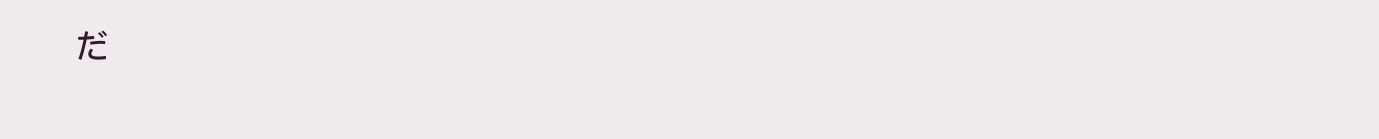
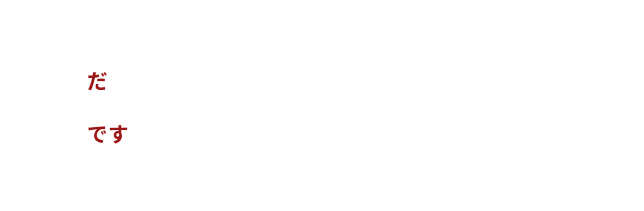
(109, 45) none -> [87,125,129,144] // です

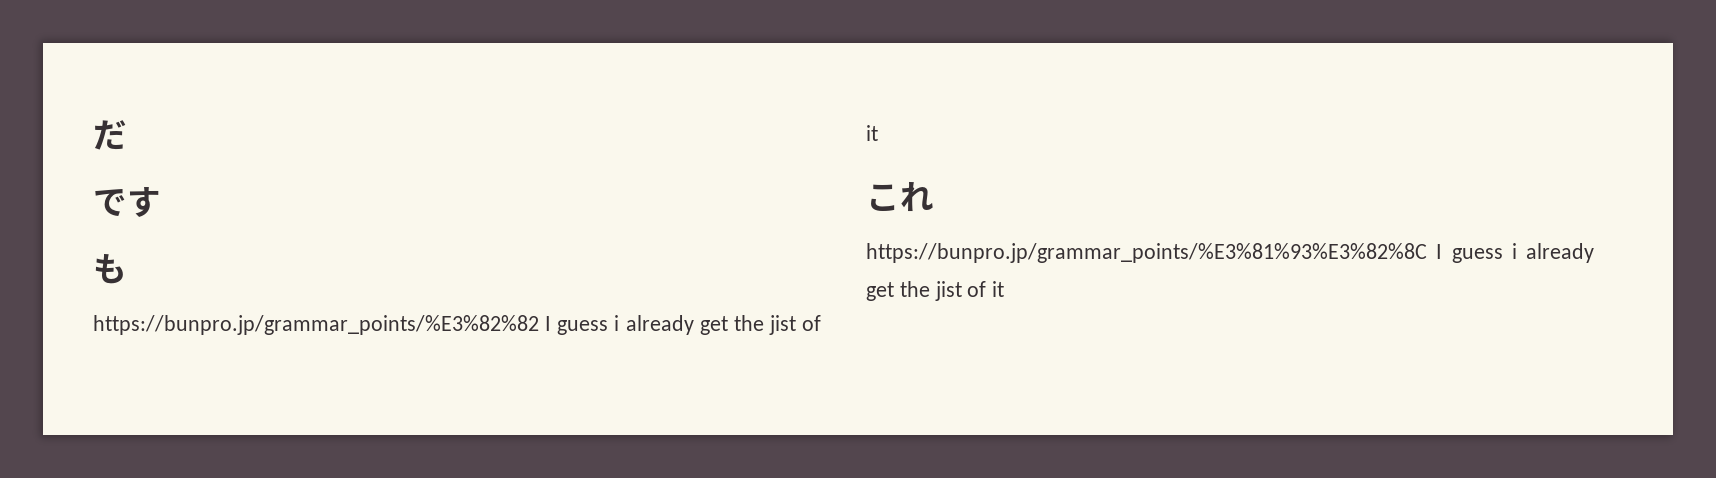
(129, 134) none -> [93,253,127,284] [93,315,821,335] [866,125,878,141] [866,181,934,212] [866,243,1594,263] [866,281,1005,301] // も // https://bunpro.jp/grammar_points/%E3%82%82 I guess i already get the jist of it // これ // https://bunpro.jp/grammar_points/%E3%81%93%E3%82%8C I guess i already get the jist of it

